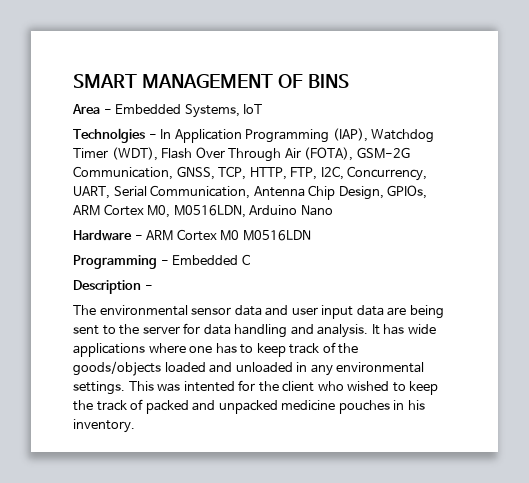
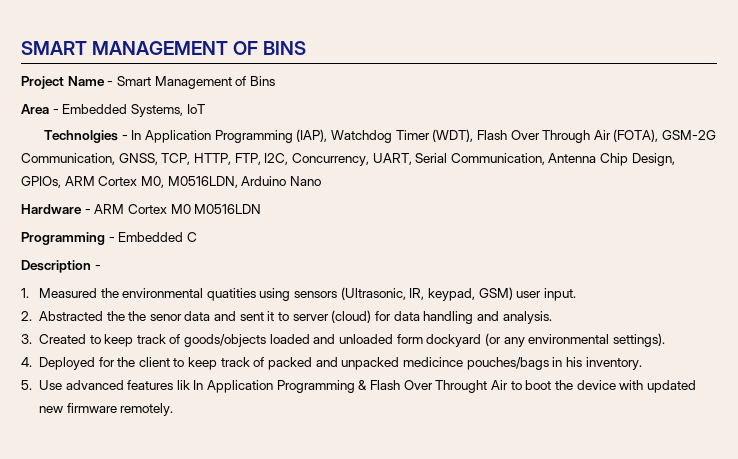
(349, 81) none -> [21,76,275,89] // Project Name - Smart Management of Bins
[73,305,444,319] [73,324,180,335] The environmental sensor data and user input data are being sent to the server -> [21,287,576,301] [21,310,372,323] 1. Measured the environmental quatities using sensors (Ultrasonic, IR, keypad, GSM) user input. // 2. Abstracted the the senor data and sent it to server (cloud)
[371,324,436,335] [73,342,359,357] It has wide applications where one has to keep track of the -> [21,334,181,347] // 3. Created to keep track of
[296,362,425,376] [73,381,235,395] in any environmental settings. This was intented -> [396,333,665,347] [21,357,95,370] form dockyard (or any environmental settings). // 4. Deployed
[317,381,439,395] [73,400,93,411] who wished to keep the -> [173,357,218,370] to keep
[281,400,390,414] medicine pouches -> [402,357,549,370] medicince pouches/bags
(135, 426) none -> [21,380,696,393] [38,403,174,416] // 5. Use advanced features lik In Application Programming & Flash Over Throught Air to boot the device with updated new firmware remotely.

